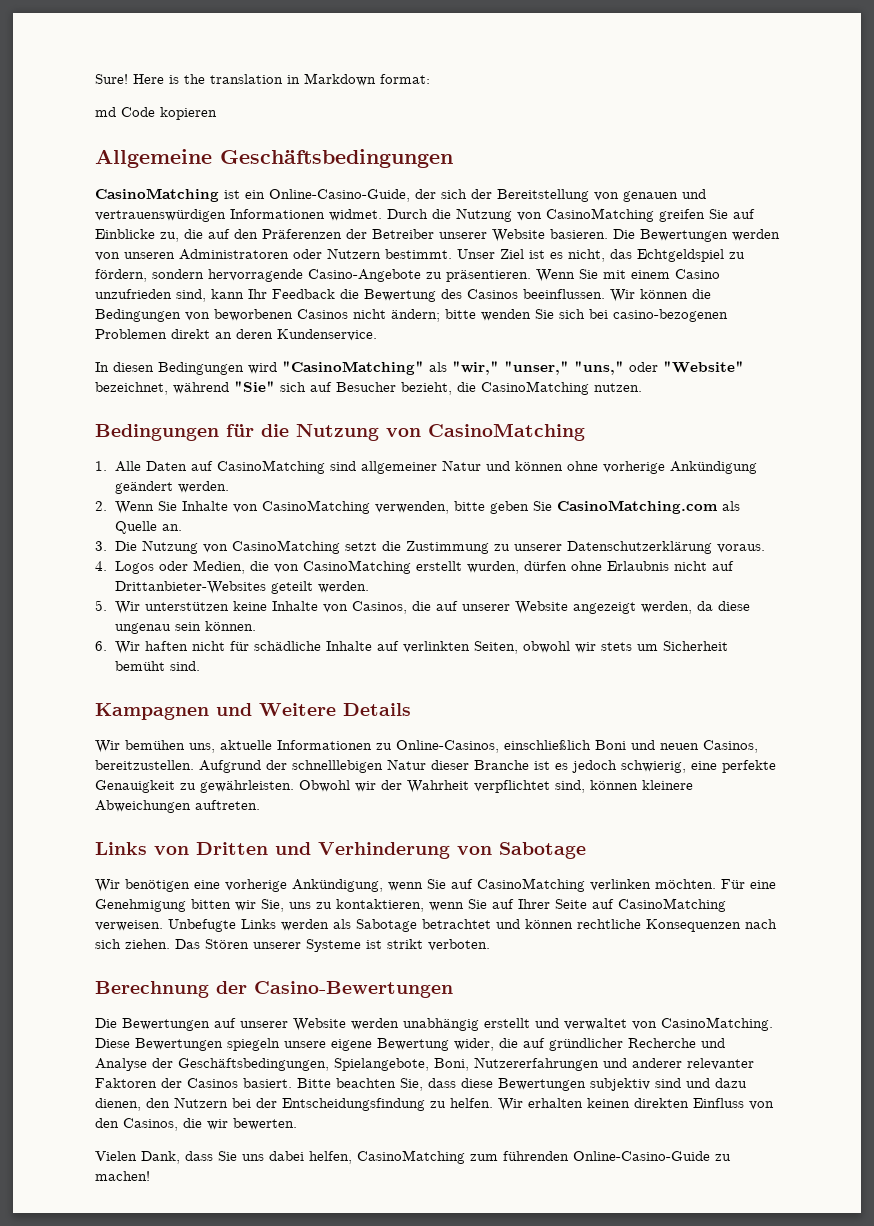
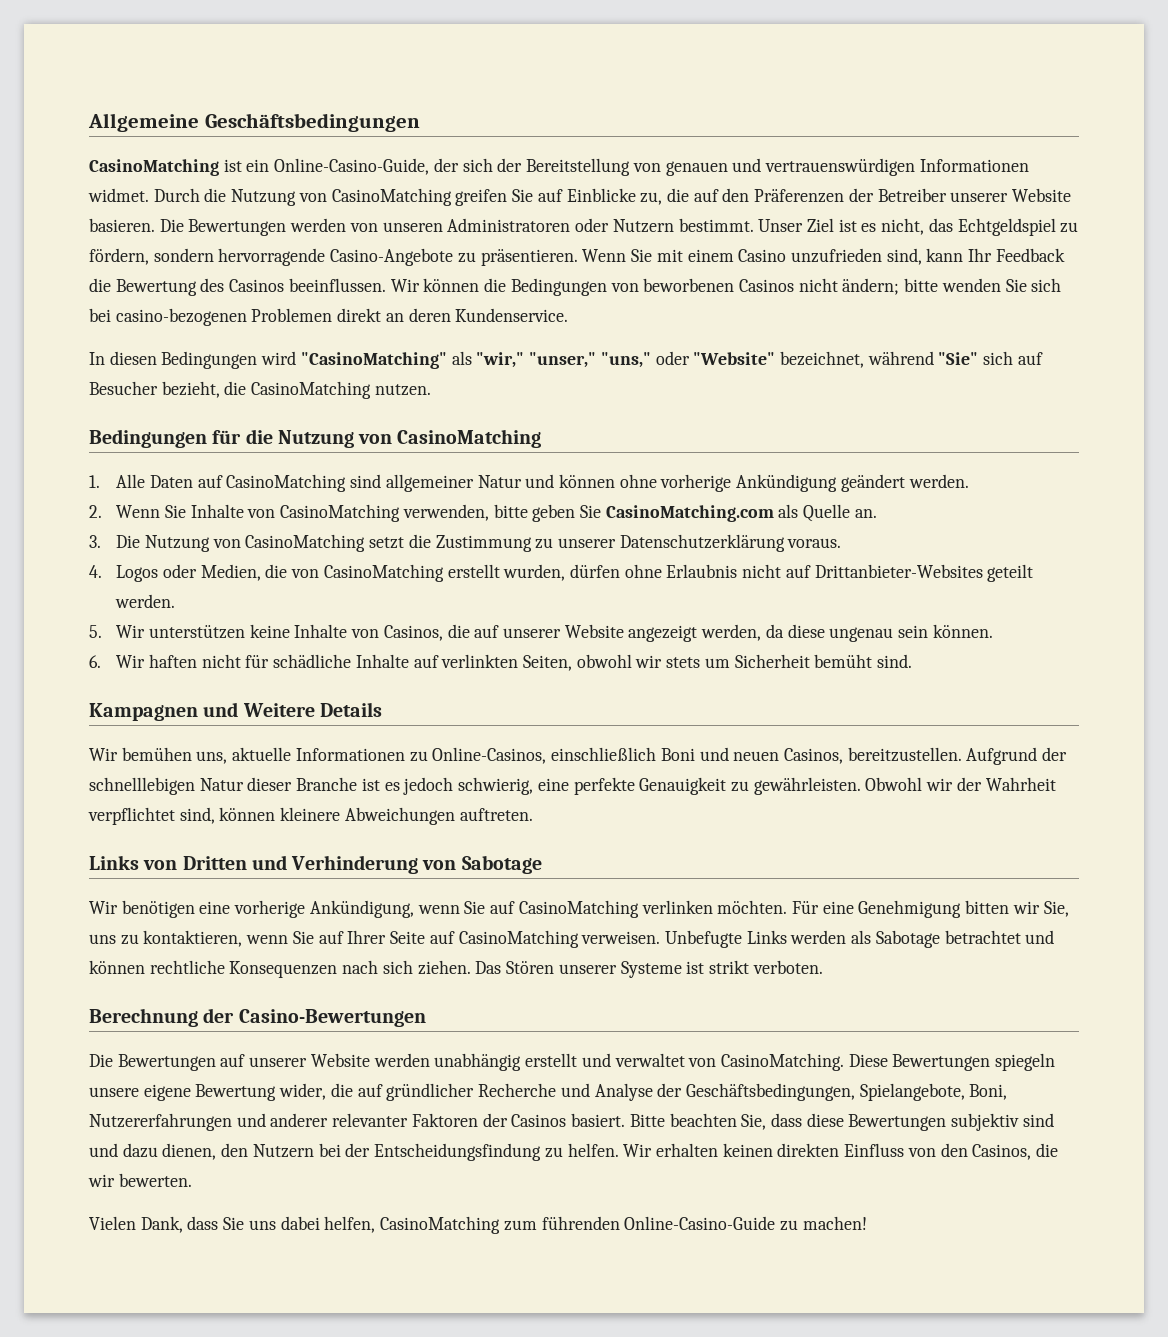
[95,73,430,86] [95,107,217,120] Sure! Here is the translation in Markdown format: // md Code kopieren // -> (88, 122) none

